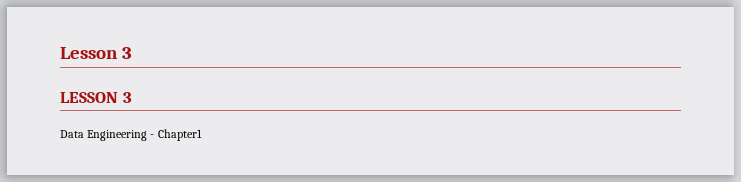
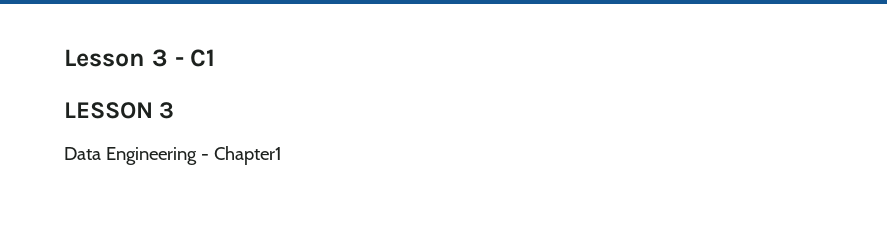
(133, 53) none -> [174,49,216,67] - C1

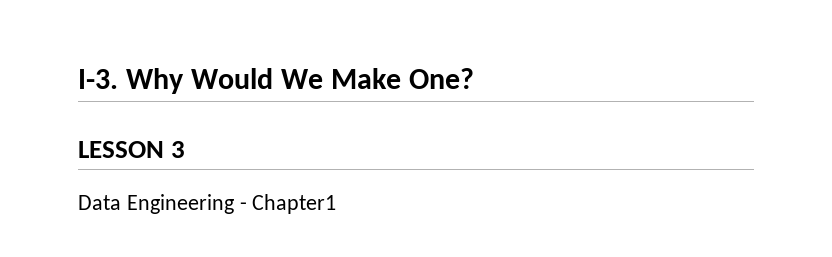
[64,49,216,67] Lesson 3 - C1 -> [78,68,474,94] I-3. Why Would We Make One?

